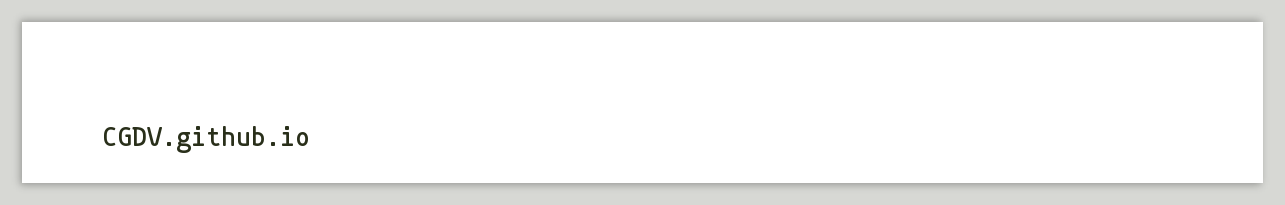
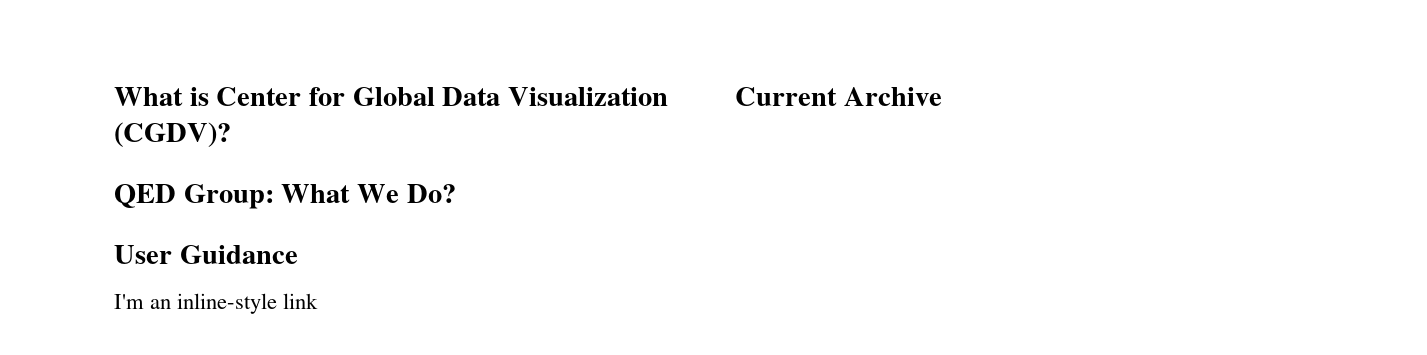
[102,126,310,153] CGDV.github.io -> [114,87,669,106] [114,122,231,147] [114,184,456,209] [114,245,298,264] [114,293,319,314] [735,87,942,106] What is Center for Global Data Visualization (CGDV)? // QED Group: What We Do? // User Guidance // I'm an inline-style link // Current Archive

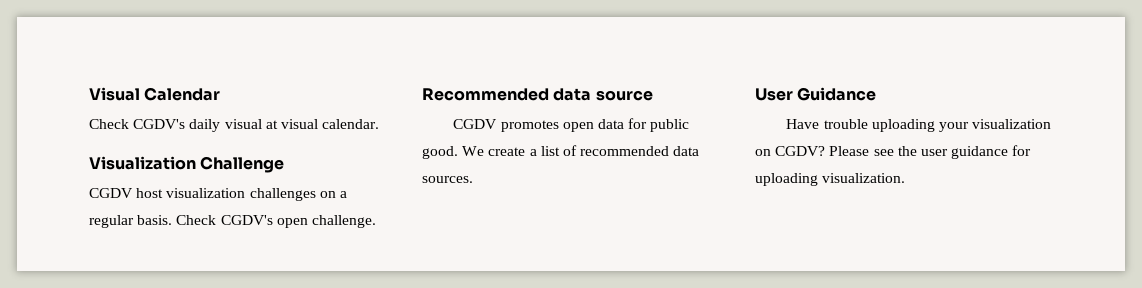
[114,87,669,106] [114,122,231,147] [114,184,456,209] [114,245,298,264] [114,293,319,314] [735,87,942,106] What is Center for Global Data Visualization (CGDV)? // QED Group: What We Do? // User Guidance // I'm an inline-style link // Current Archive -> [89,87,221,101] [89,119,380,132] [89,156,285,173] [89,188,347,201] [89,215,376,228] [422,88,653,101] [453,118,690,132] [422,145,700,159] [422,176,473,183] [755,87,877,101] [786,119,1052,132] [755,145,1032,159] [755,173,906,186] Visual Calendar // Check CGDV's daily visual at visual calendar. // Visualization Challenge // CGDV host visualization challenges on a regular basis. Check CGDV's open challenge. // Recommended data source // CGDV promotes open data for public good. We create a list of recommended data sources. // User Guidance // Have trouble uploading your visualization on CGDV? Please see the user guidance for uploading visualization.

